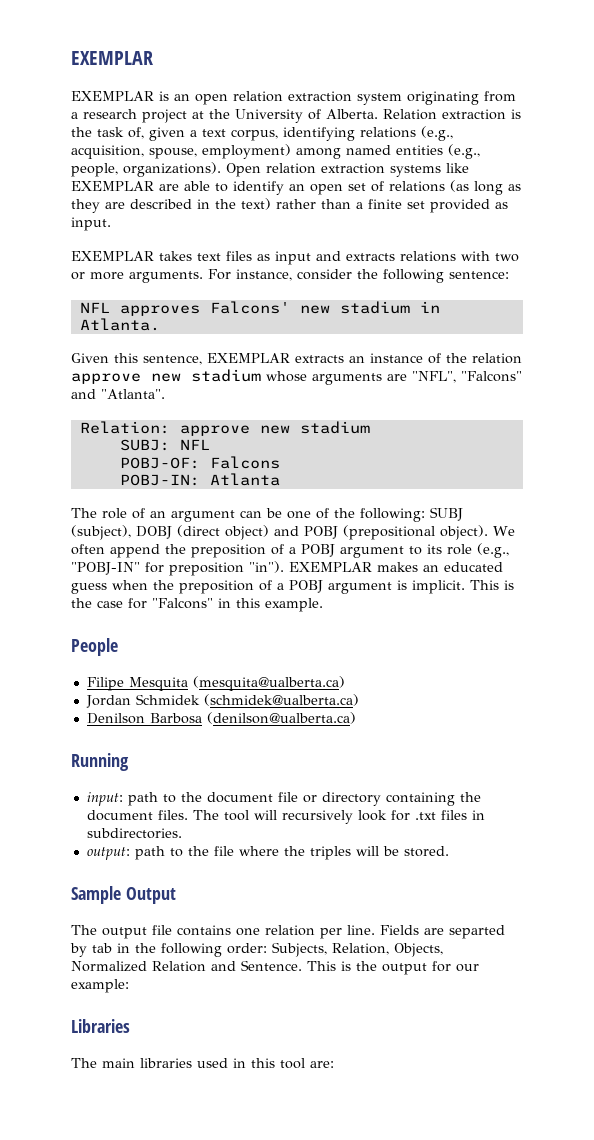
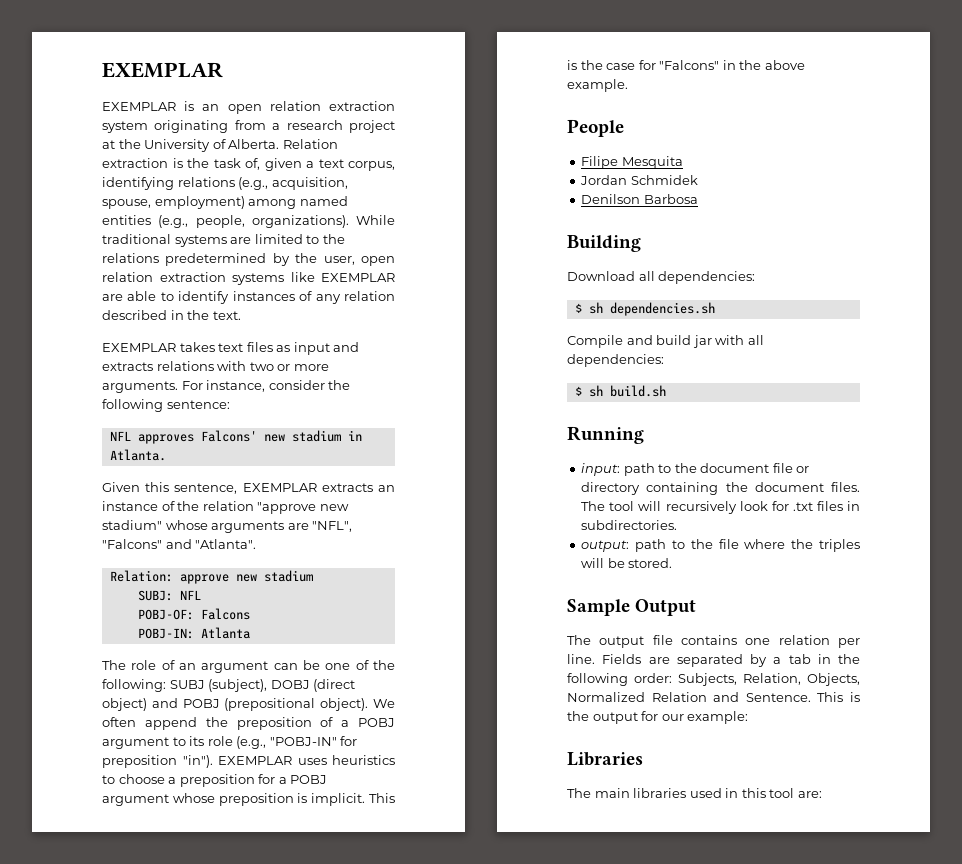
[226,163,261,177] Open -> [356,215,395,225] [102,234,345,247] [102,253,395,266] While traditional systems are limited to the relations predetermined by the user, open
[289,180,521,195] [71,198,508,213] [71,217,111,231] an open set of relations (as long as they are described in the text) rather than a finite set provided as input. -> [232,291,395,304] [102,310,241,320] instances of any relation described in the text.
[71,369,261,384] approve new stadium -> [257,502,349,514] [102,520,162,530] "approve new stadium"
[377,562,503,572] [71,580,392,594] makes an educated guess when the preposition of a POBJ argument -> [297,755,395,765] [102,774,328,787] [102,793,294,806] uses heuristics to choose a preposition for a POBJ argument whose preposition
[236,598,260,608] this -> [739,60,805,70] the above
[192,676,345,691] (mesquita@ualberta.ca) -> (683, 162) none
[203,694,359,706] (schmidek@ualberta.ca) -> (698, 180) none
[206,712,356,724] (denilson@ualberta.ca) -> [567,235,641,252] [567,271,756,284] [574,302,715,316] [567,335,764,348] [567,354,664,367] [574,385,666,397] // Building // Download all dependencies: // $ sh dependencies.sh // Compile and build jar with all dependencies: // $ sh build.sh
[449,925,505,939] [70,943,87,957] separted by -> [676,654,782,667] separated by a

